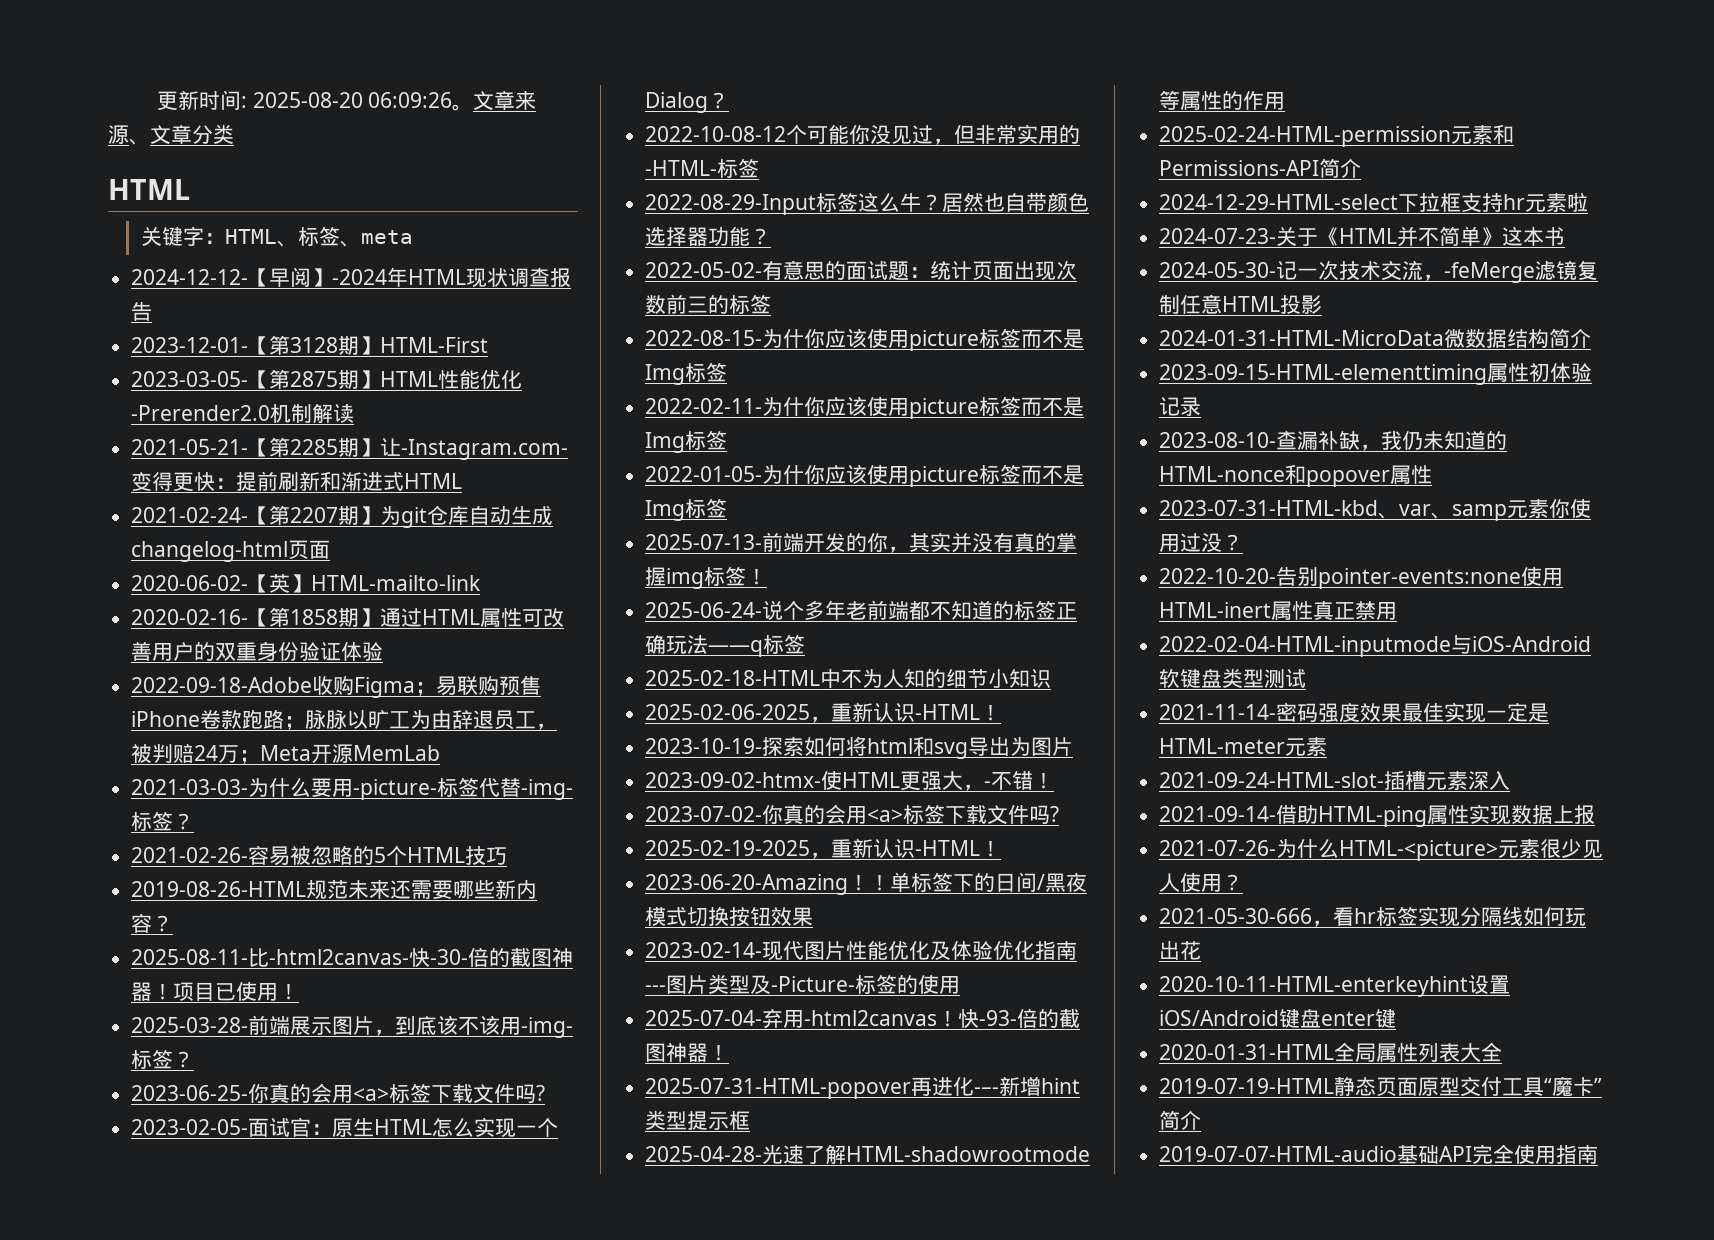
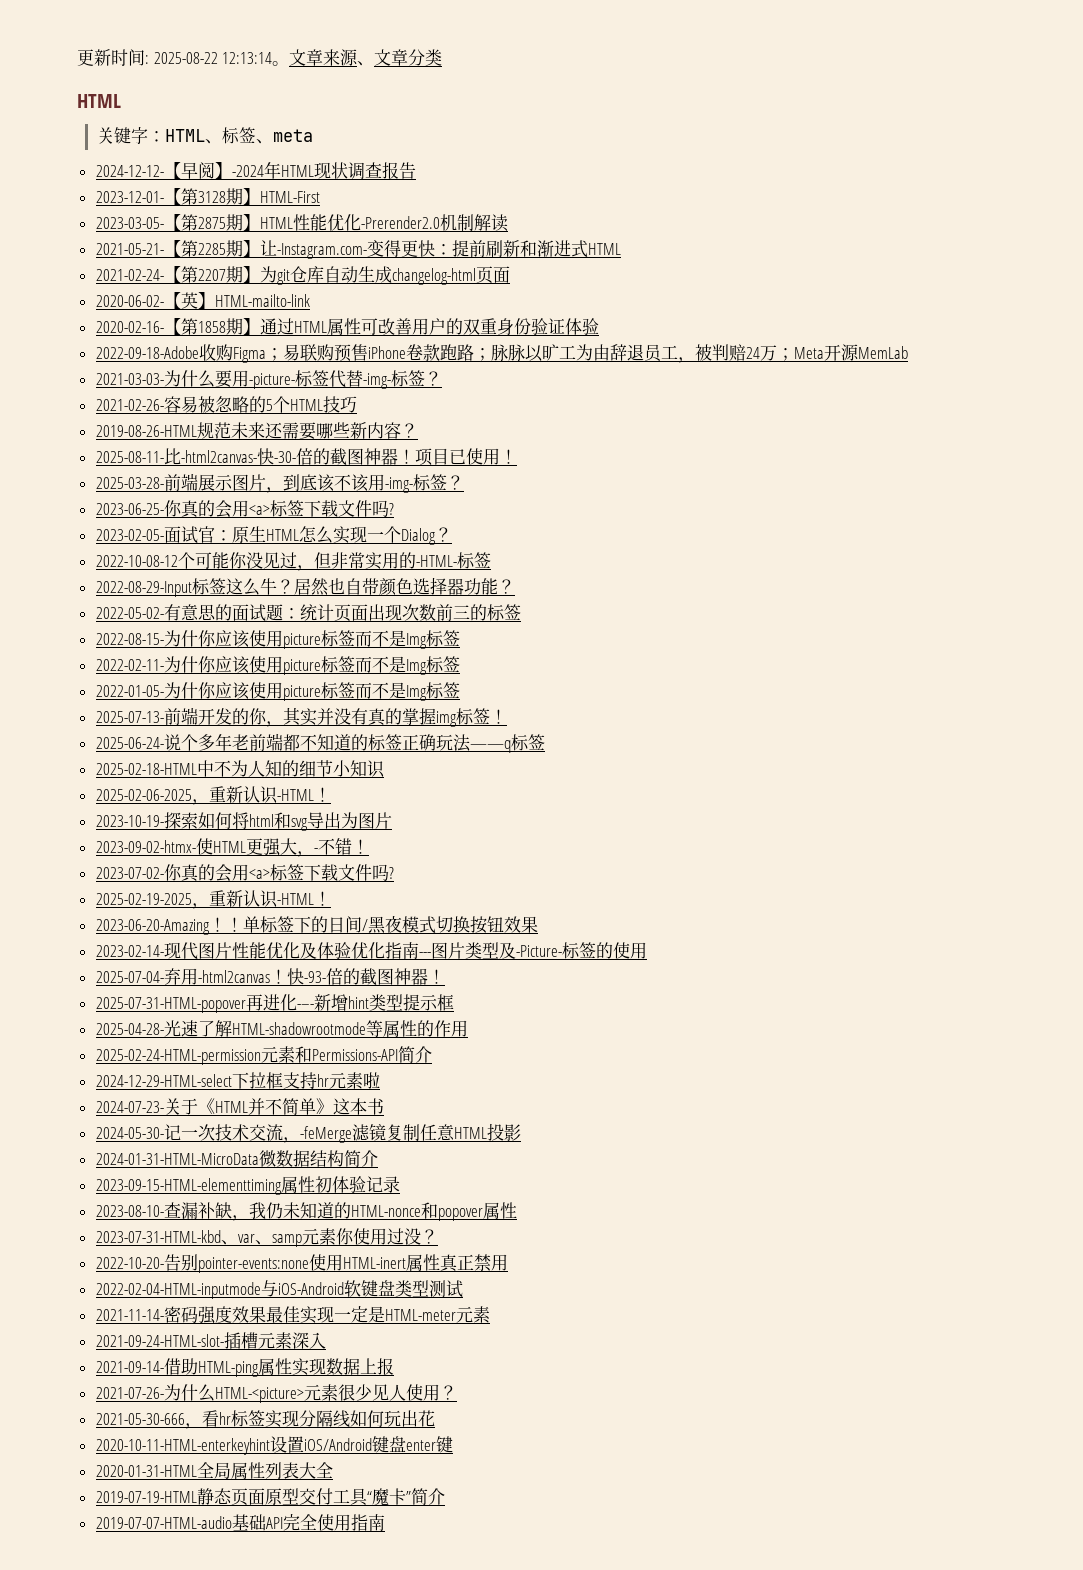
[252,92,453,108] 2025-08-20 06:09:26 -> [153,52,273,64] 2025-08-22 12:13:14

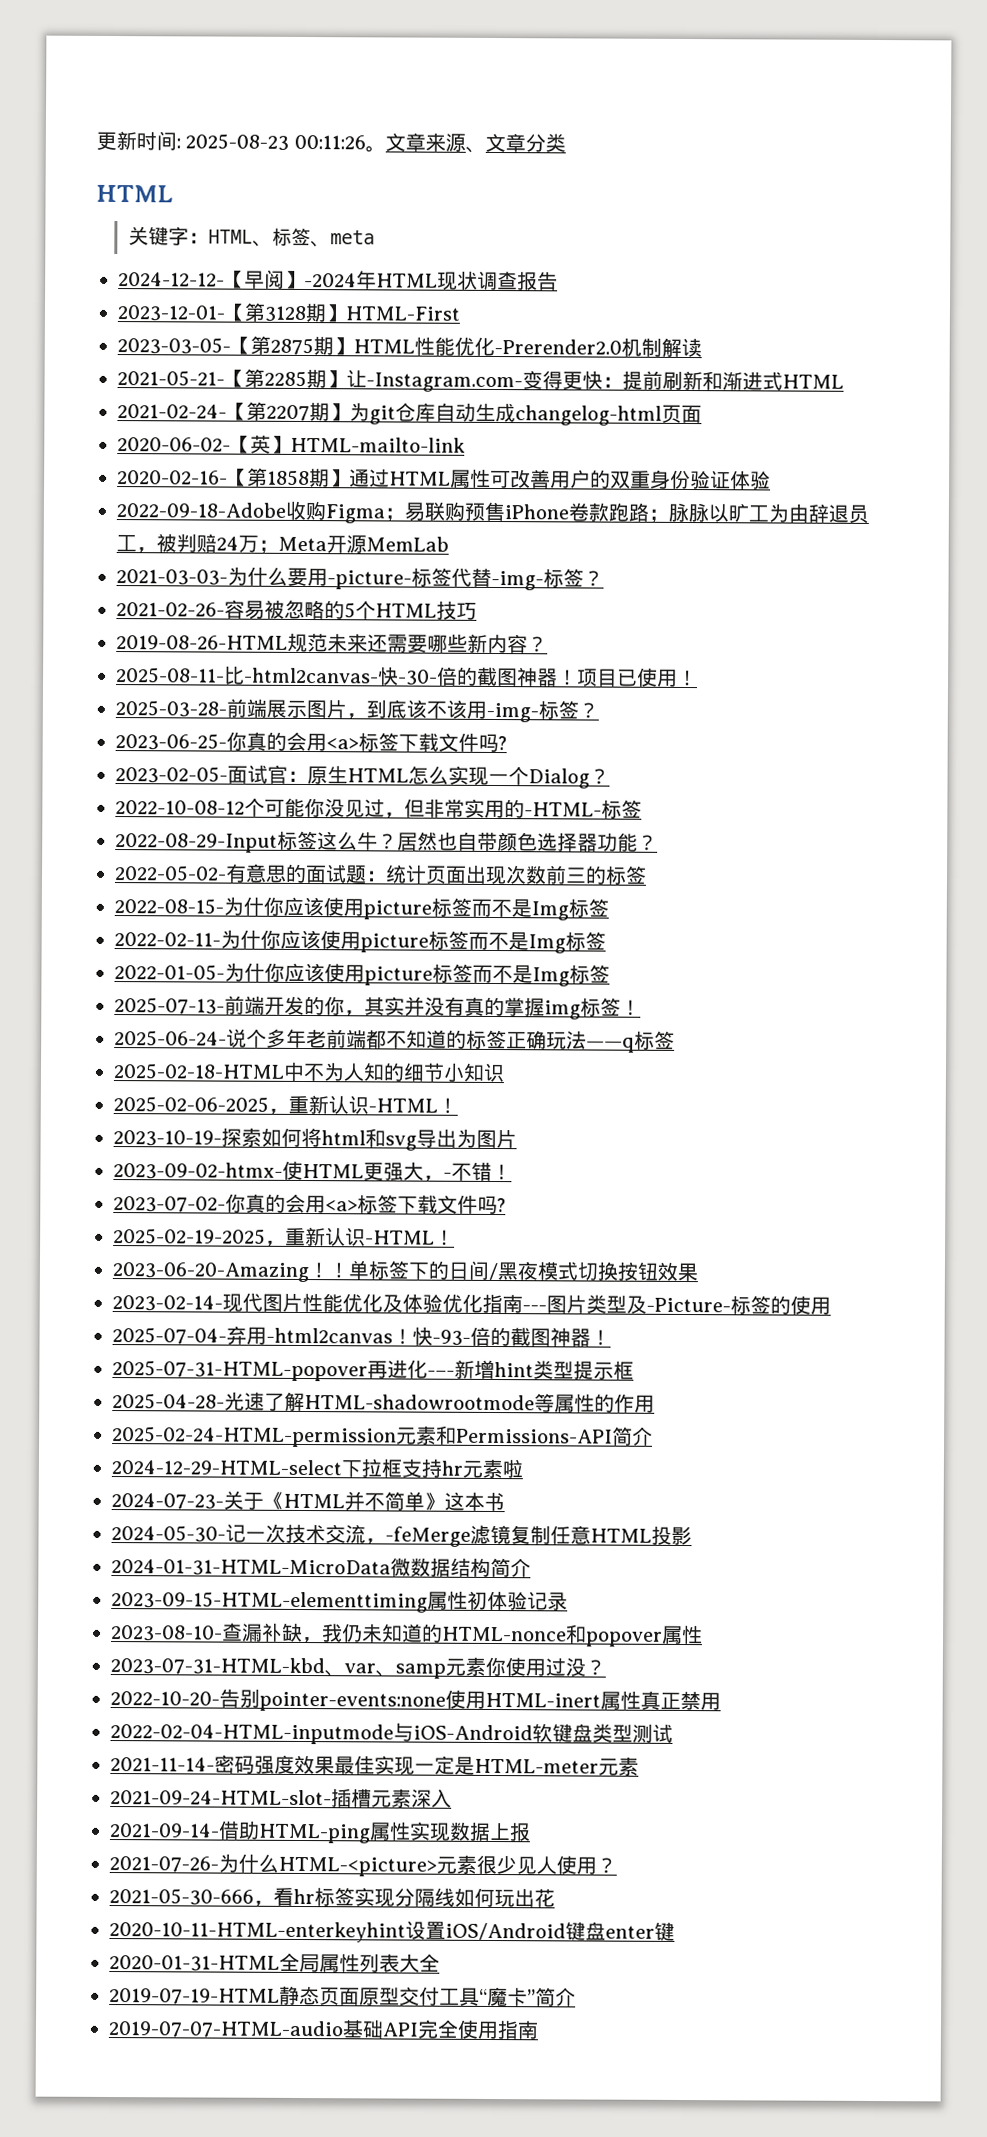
[153,52,273,64] 2025-08-22 12:13:14 -> [185,133,366,151] 2025-08-23 00:11:26

